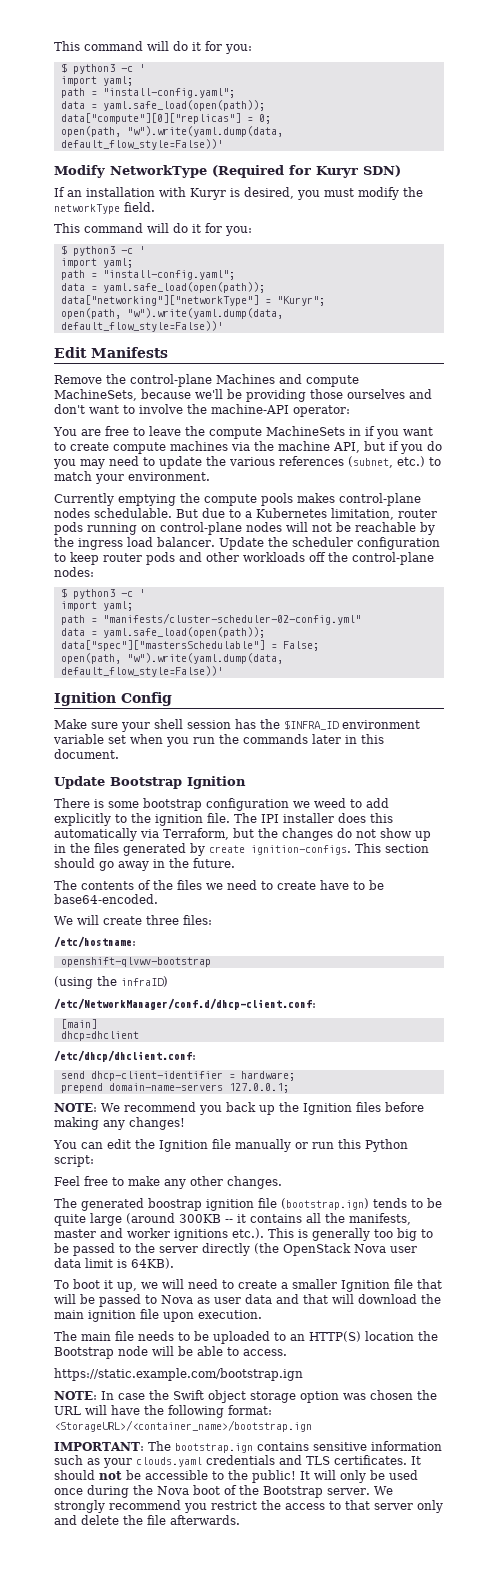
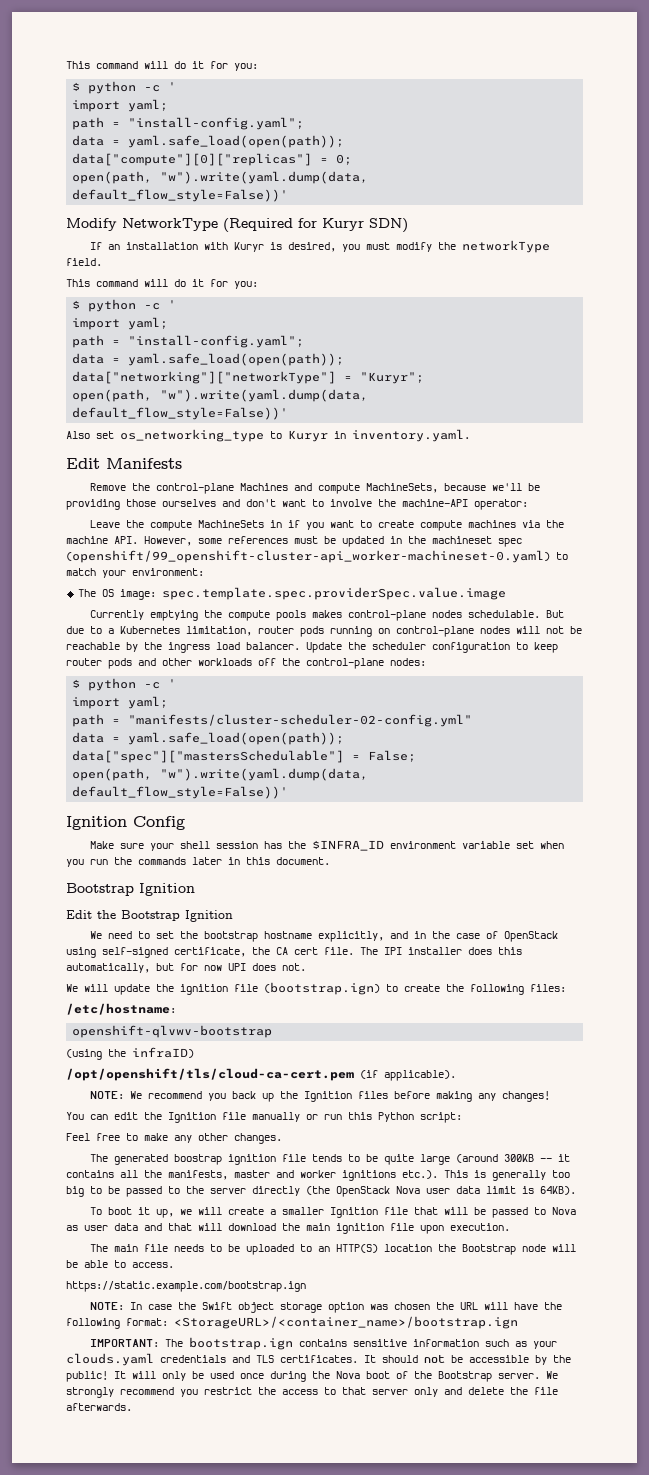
[54,41,252,54] [60,63,115,74] This command will do it for you: // $ python3 -> [66,61,258,71] [72,81,137,94] This command will do it for you: // $ python
[72,246,115,256] python3 -> [88,299,137,312] python
(223, 326) none -> [66,429,470,442] // Also set os_networking_type to Kuryr in inventory.yaml.
[53,426,181,436] You are free to leave -> [89,520,120,528] Leave
[333,441,442,454] [53,456,441,469] [54,471,210,484] API, but if you do you may need to update the various references (subnet, etc.) to match your environment. -> [114,536,522,547] [66,550,568,563] [66,568,204,578] [77,587,506,600] API. However, some references must be updated in the machineset spec (openshift/99_openshift-cluster-api_worker-machineset-0.yaml) to match your environment: // The OS image: spec.template.spec.providerSpec.value.image
[72,589,115,599] python3 -> [88,678,137,691] python
[54,776,246,789] [54,798,389,811] [54,813,203,826] Update Bootstrap Ignition // There is some bootstrap configuration we weed to add explicitly to the ignition -> [66,883,195,896] [66,910,233,922] [89,931,558,942] [66,947,318,958] Bootstrap Ignition // Edit the Bootstrap Ignition // We need to set the bootstrap hostname explicitly, and in the case of OpenStack using self-signed certificate, the CA cert
[54,828,431,841] [54,843,429,856] [54,858,235,871] [54,880,384,890] [54,894,158,904] [54,915,179,925] automatically via Terraform, but the changes do not show up in the files generated by create ignition-configs. This section should go away in the future. // The contents of the files we need to create have to be base64-encoded. // We will create three -> [66,963,306,973] [66,982,524,995] automatically, but for now UPI does not. // We will update the ignition file (bootstrap.ign) to create the following
[54,998,316,1010] [60,1019,97,1029] [60,1031,139,1041] [54,1050,196,1062] [60,1071,295,1081] [60,1083,289,1093] /etc/NetworkManager/conf.d/dhcp-client.conf: // [main] // dhcp=dhclient // /etc/dhcp/dhclient.conf: // send dhcp-client-identifier = hardware; // prepend domain-name-servers 127.0.0.1; -> [66,1068,456,1081] /opt/openshift/tls/cloud-ca-cert.pem (if applicable).
[281,1198,369,1210] (bootstrap.ign) -> (306, 1158) none
[188,1279,234,1289] need to -> (222, 1211) none
[212,1471,224,1480] to -> [535,1355,547,1365] by

